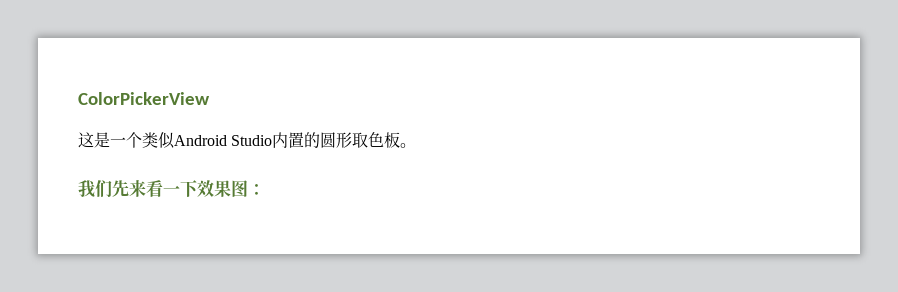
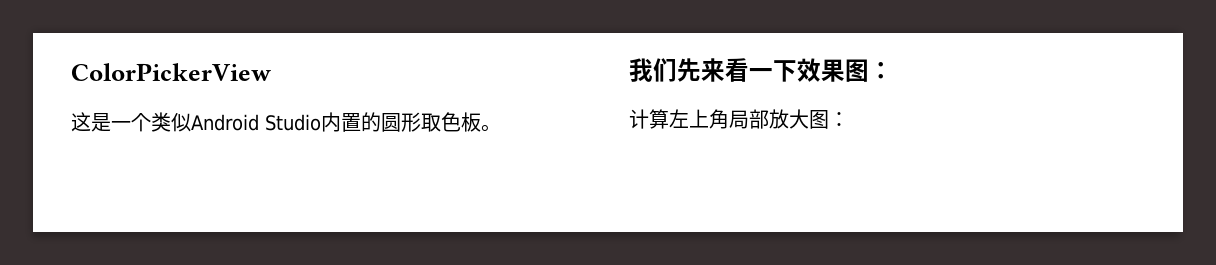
(265, 189) none -> [629,109,849,129] // 计算左上角局部放大图：

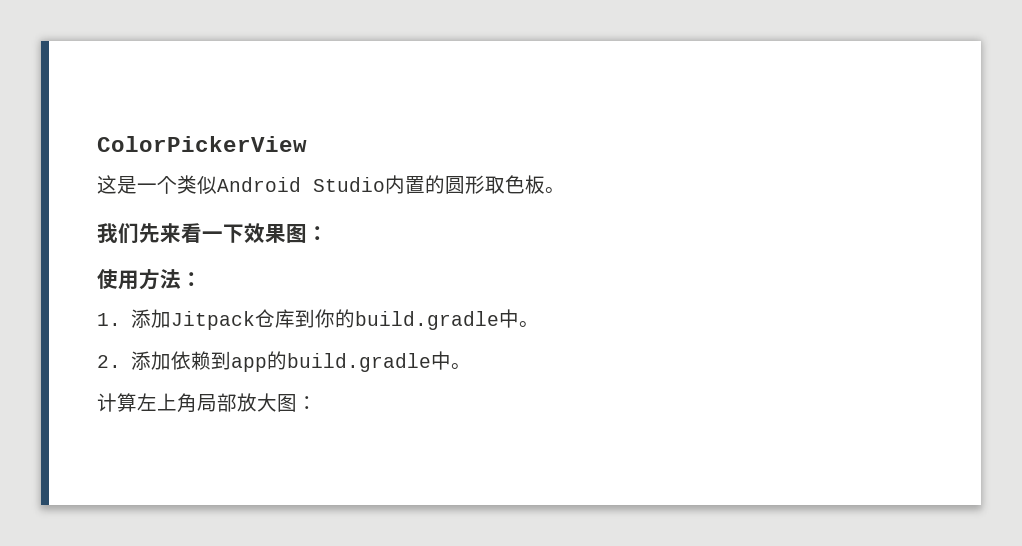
(893, 70) none -> [97,269,202,290] [97,309,539,330] [97,351,471,372] // 使用方法： // 1.添加Jitpack仓库到你的build.gradle中。 // 2.添加依赖到app的build.gradle中。

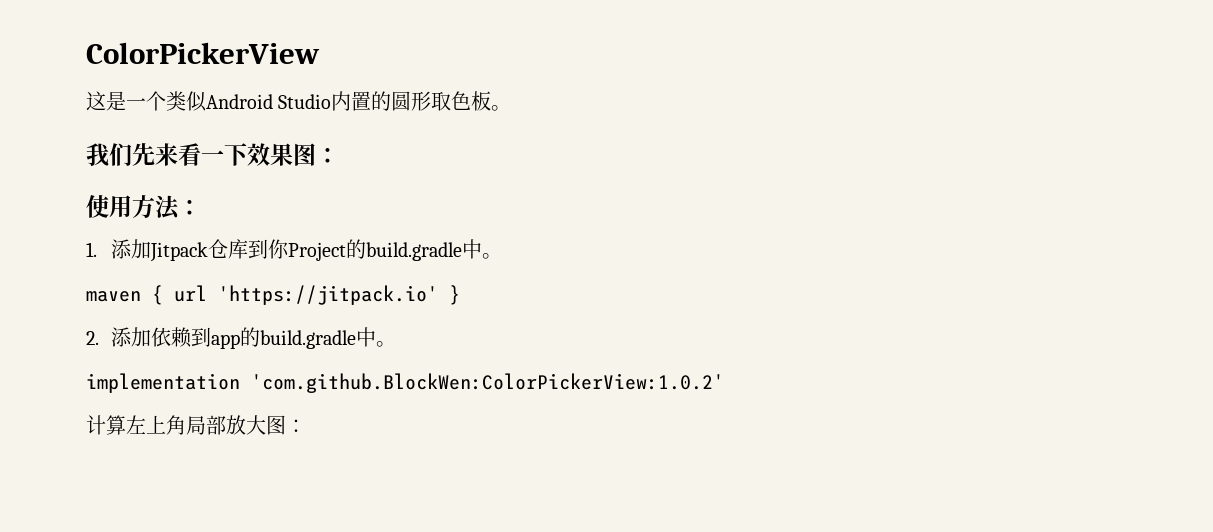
[334,309,539,330] 的build.gradle中。 -> [288,239,503,261] [86,285,460,305] Project的build.gradle中。 // maven { url 'https://jitpack.io' }
(471, 366) none -> [86,373,724,393] // implementation 'com.github.BlockWen:ColorPickerView:1.0.2'

